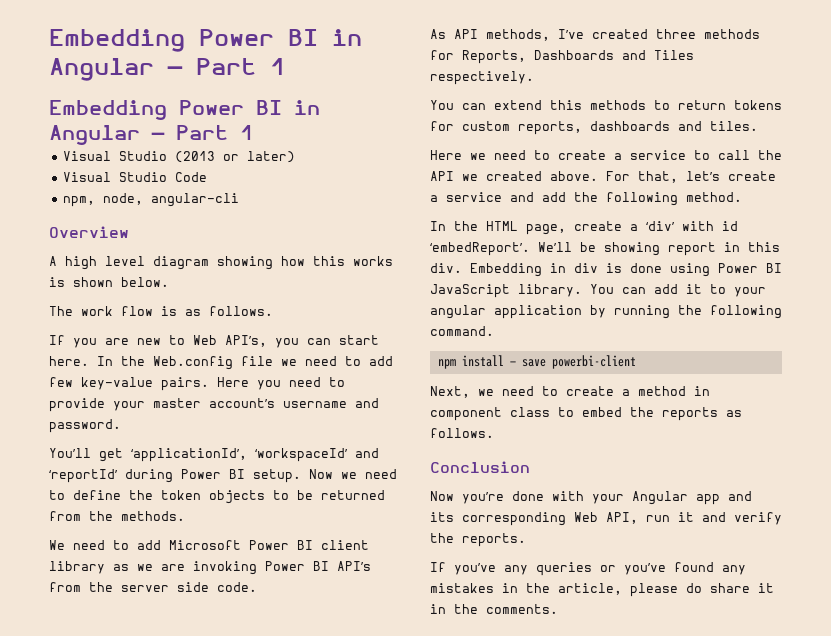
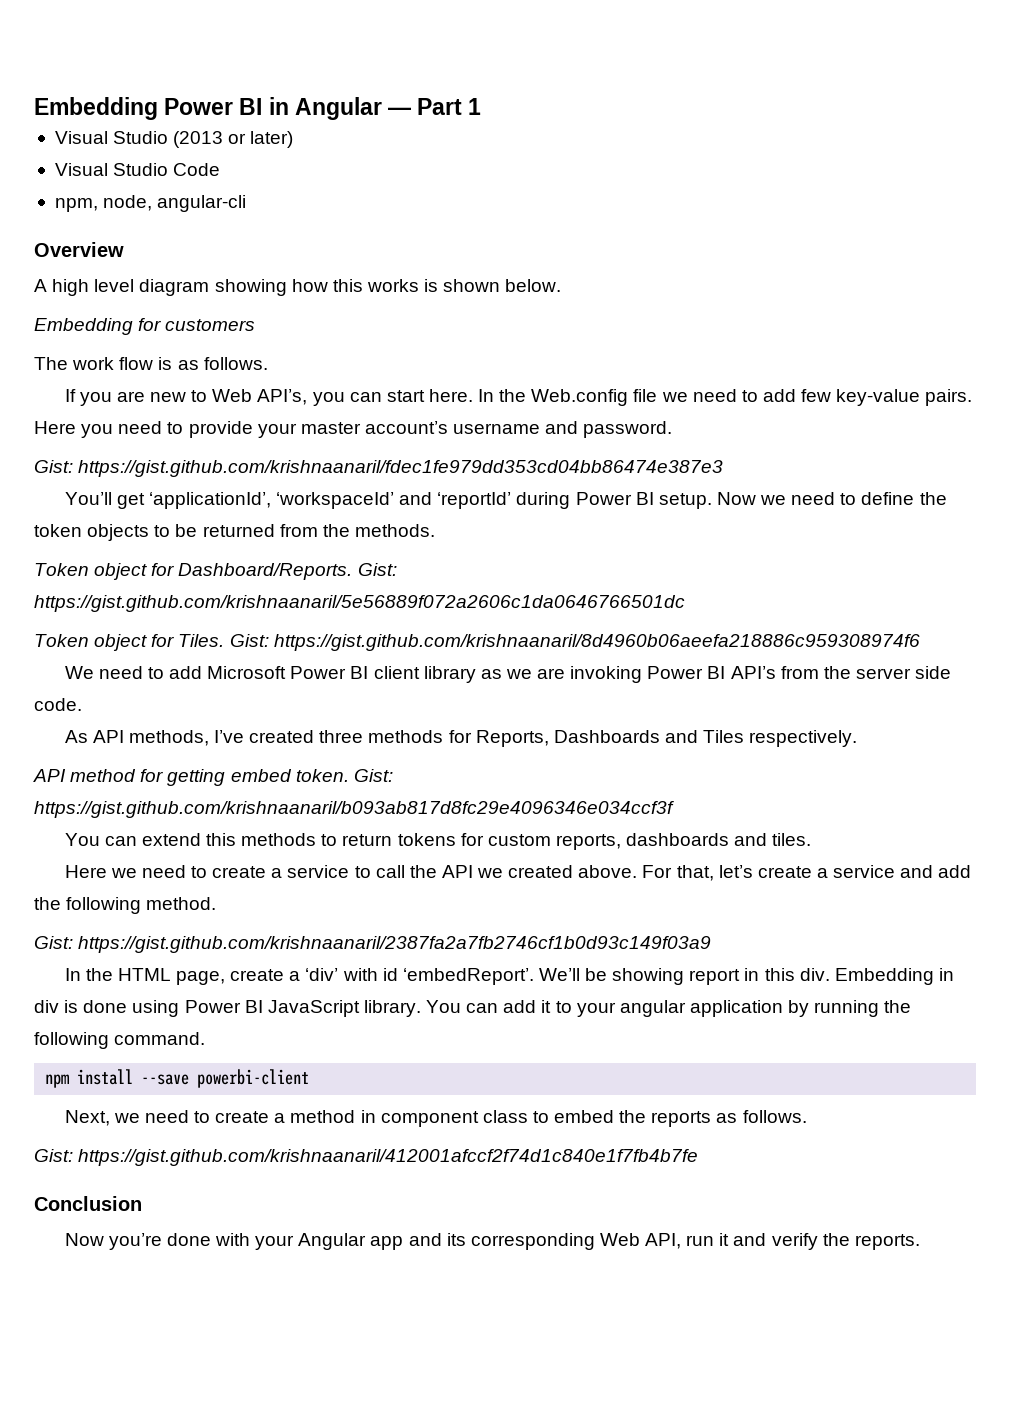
[49,29,362,52] [49,58,285,81] [49,100,320,120] [49,125,253,145] Embedding Power BI in Angular — Part 1 // Embedding Power BI in Angular — Part 1 -> [34,97,482,120] Embedding Power BI in Angular — Part 1
(169, 282) none -> [34,318,256,335] // Embedding for customers
(121, 426) none -> [34,460,724,477] // Gist: https://gist.github.com/krishnaanaril/fdec1fe979dd353cd04bb86474e387e3
(185, 516) none -> [34,563,397,580] [34,595,685,612] [34,634,920,651] // Token object for Dashboard/Reports. Gist: https://gist.github.com/krishnaanaril/5e56889f072a2606c1da0646766501dc // Token object for Tiles. Gist: https://gist.github.com/krishnaanaril/8d4960b06aeefa218886c959308974f6
(534, 78) none -> [33,769,393,786] [34,801,674,818] // API method for getting embed token. Gist: https://gist.github.com/krishnaanaril/b093ab817d8fc29e4096346e034ccf3f
(742, 197) none -> [34,936,712,953] // Gist: https://gist.github.com/krishnaanaril/2387fa2a7fb2746cf1b0d93c149f03a9
[509,359,546,367] — save -> [141,1074,190,1085] --save
(494, 433) none -> [34,1149,699,1166] // Gist: https://gist.github.com/krishnaanaril/412001afccf2f74d1c840e1f7fb4b7fe
[430,562,746,576] [430,583,774,597] [430,604,558,614] // If you’ve any queries or you’ve found any mistakes in the article, please do share it in the comments. -> (920, 1242) none

